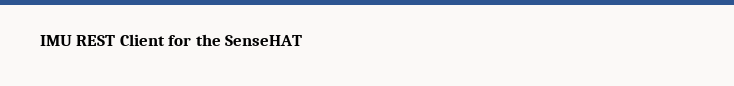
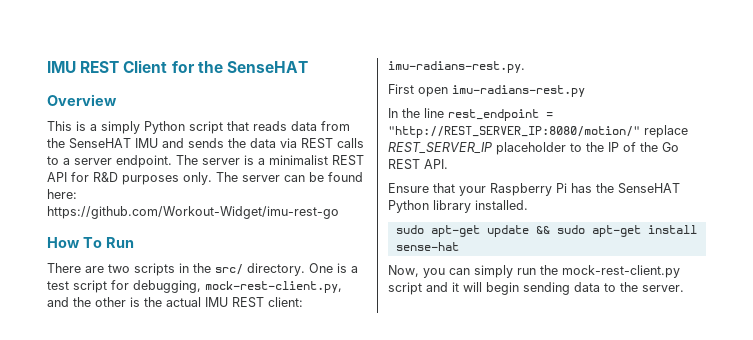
(303, 40) none -> [47,94,117,106] [47,121,350,134] [47,138,364,149] [47,155,364,168] [47,172,363,185] [47,189,77,199] [47,206,339,219] [47,237,134,248] [47,263,358,276] [47,280,342,293] [47,297,303,308] [388,61,525,73] [388,84,585,97] [388,108,553,121] [388,125,688,138] [388,142,679,155] [388,159,448,170] [388,183,680,196] [388,200,528,213] [395,225,697,237] [395,242,459,251] [388,265,680,278] [388,282,684,295] // Overview // This is a simply Python script that reads data from the SenseHAT IMU and sends the data via REST calls to a server endpoint. The server is a minimalist REST API for R&D purposes only. The server can be found here: https://github.com/Workout-Widget/imu-rest-go // How To Run // There are two scripts in the src/ directory. One is a test script for debugging, mock-rest-client.py, and the other is the actual IMU REST client: imu-radians-rest.py. // First open imu-radians-rest.py // In the line rest_endpoint = "http://REST_SERVER_IP:8080/motion/" replace REST_SERVER_IP placeholder to the IP of the Go REST API. // Ensure that your Raspberry Pi has the SenseHAT Python library installed. // sudo apt-get update && sudo apt-get install sense-hat // Now, you can simply run the mock-rest-client.py script and it will begin sending data to the server.

